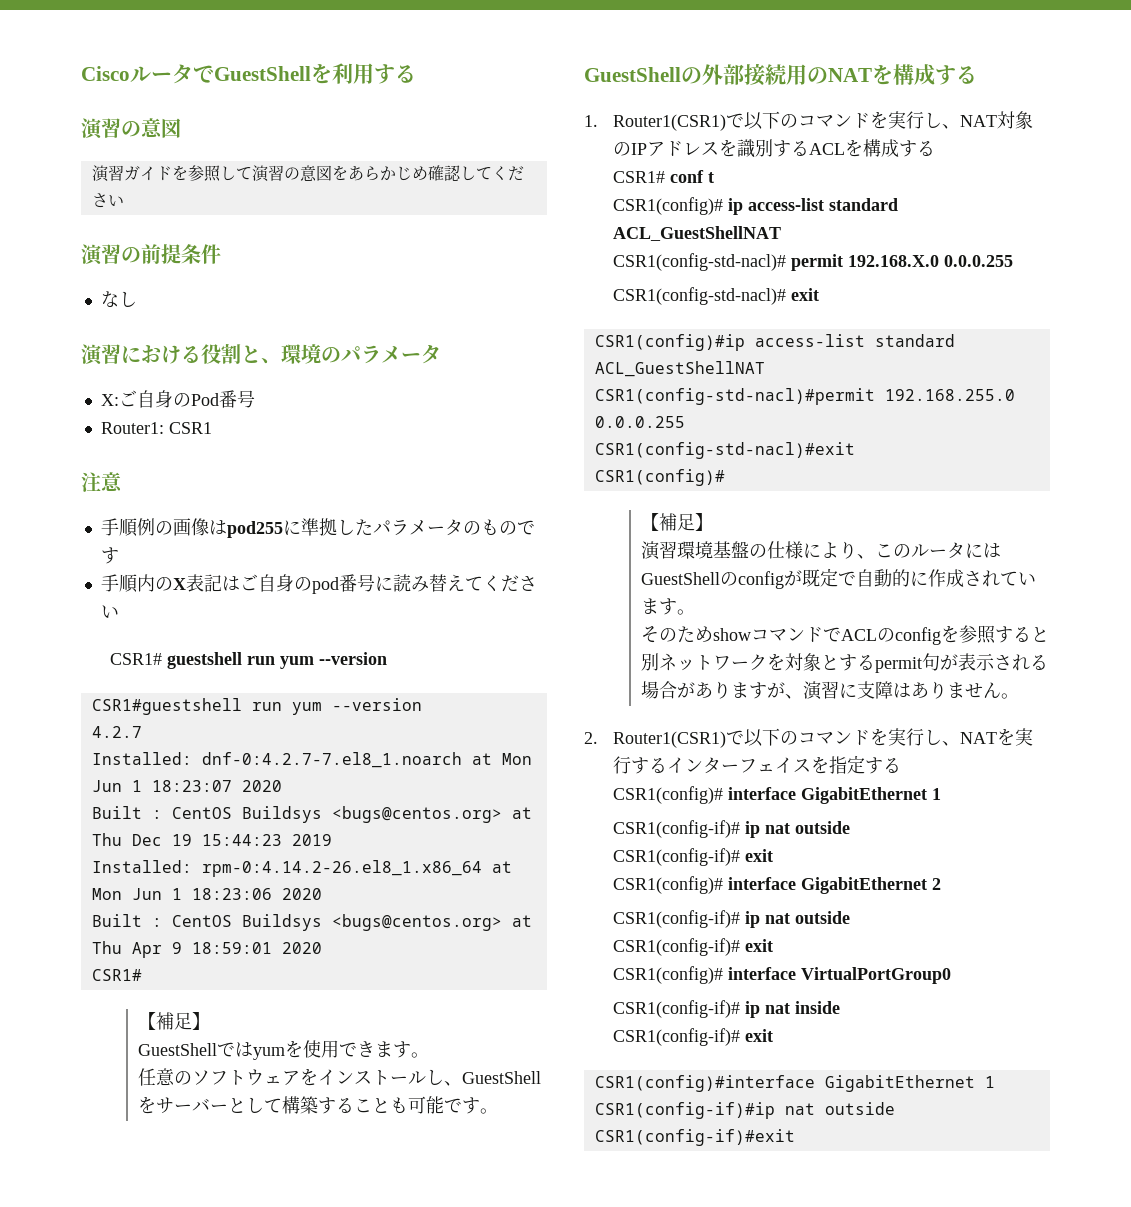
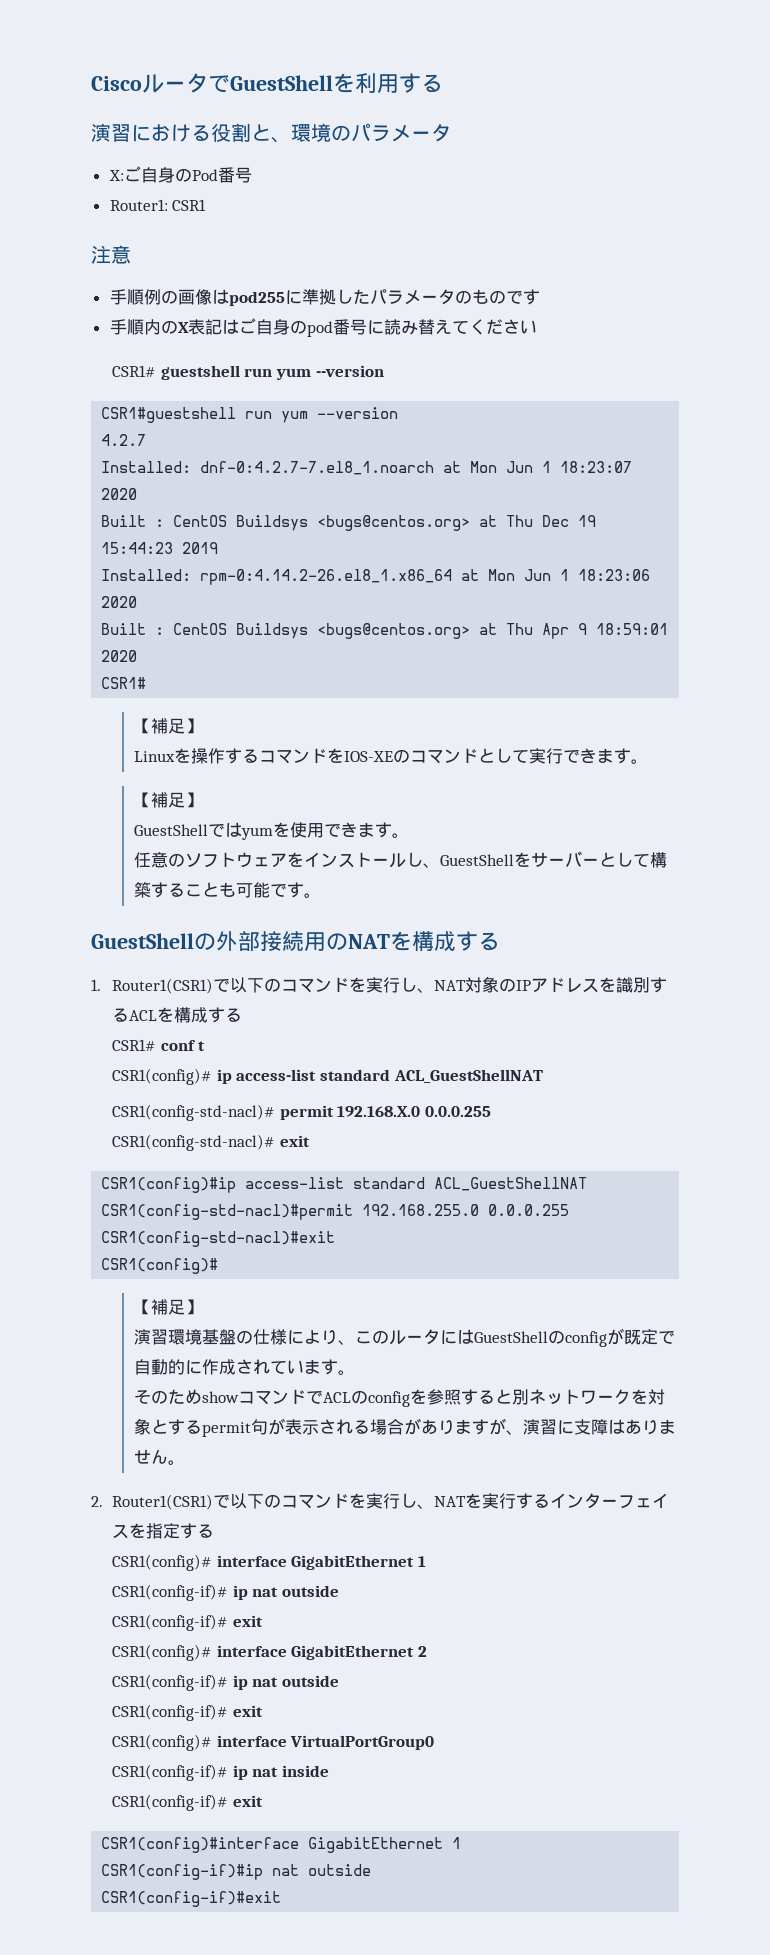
[81,118,181,140] [91,165,524,182] [91,193,124,208] [81,244,221,266] [100,291,137,308] // 演習の意図 // 演習ガイドを参照して演習の意図をあらかじめ確認してください // 演習の前提条件 // なし -> (443, 83) none
(211, 1021) none -> [133,748,648,764] [133,792,202,808] // Linuxを操作するコマンドをIOS-XEのコマンドとして実行できます。 // 【補足】

